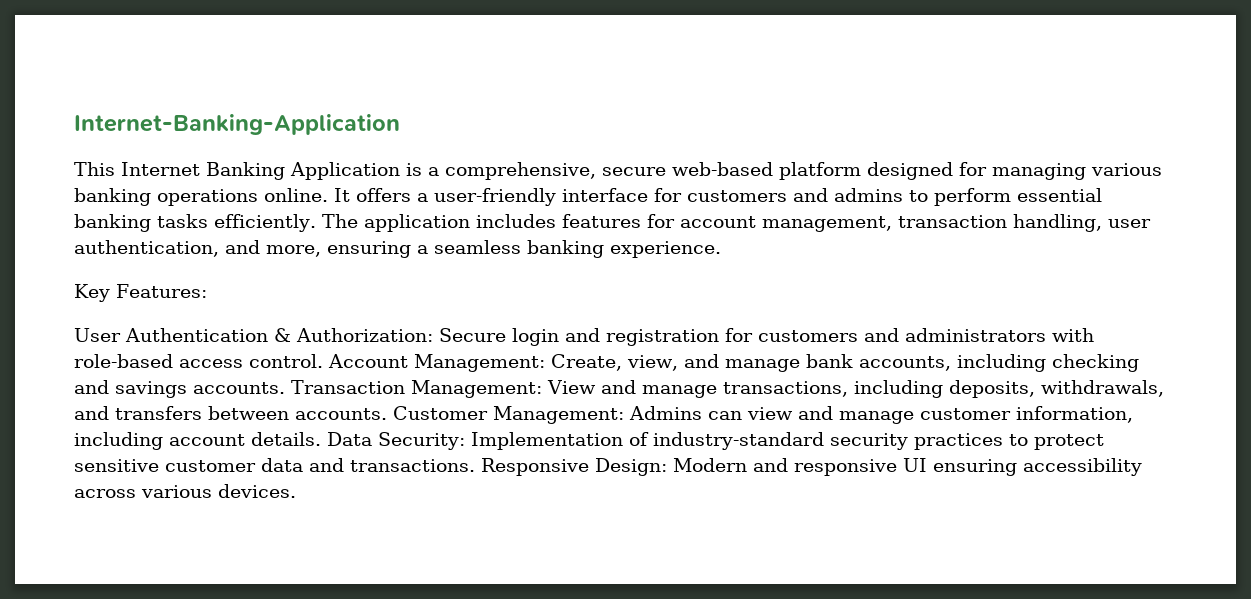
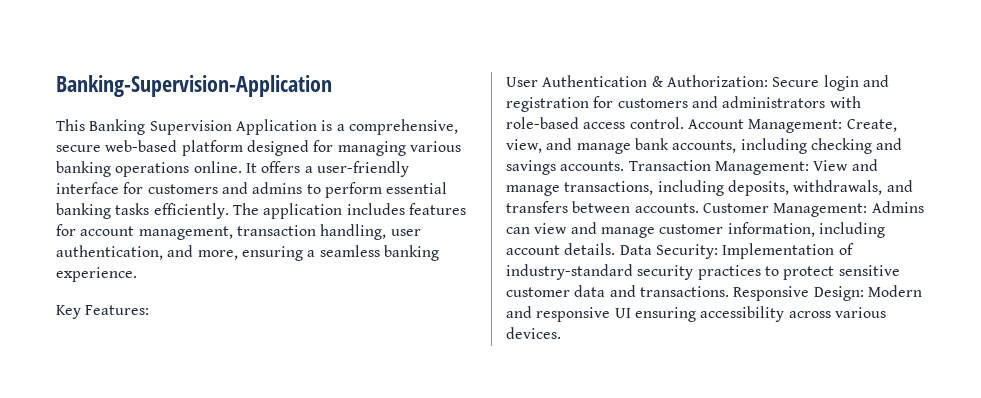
[74,114,400,135] Internet-Banking-Application -> [56,75,332,97] Banking-Supervision-Application
[121,162,285,180] Internet Banking -> [89,119,232,135] Banking Supervision

